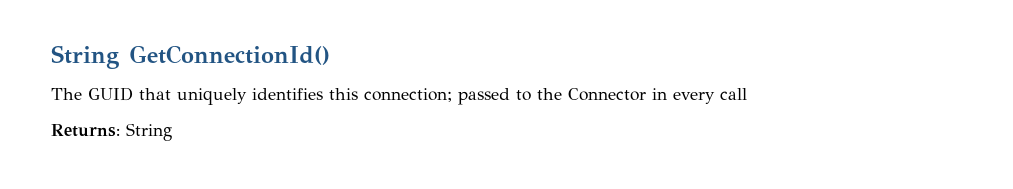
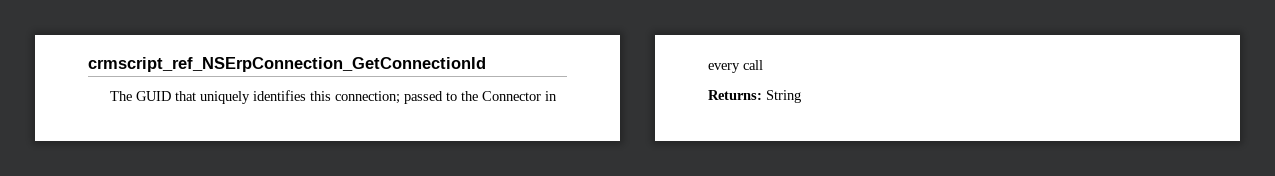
[51,45,330,69] String GetConnectionId() -> [88,57,486,72] crmscript_ref_NSErpConnection_GetConnectionId

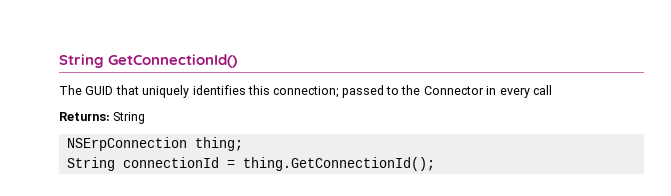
[88,57,486,72] crmscript_ref_NSErpConnection_GetConnectionId -> [59,54,238,68] String GetConnectionId()
(801, 96) none -> [66,137,243,151] [66,157,435,171] // NSErpConnection thing; // String connectionId = thing.GetConnectionId();

